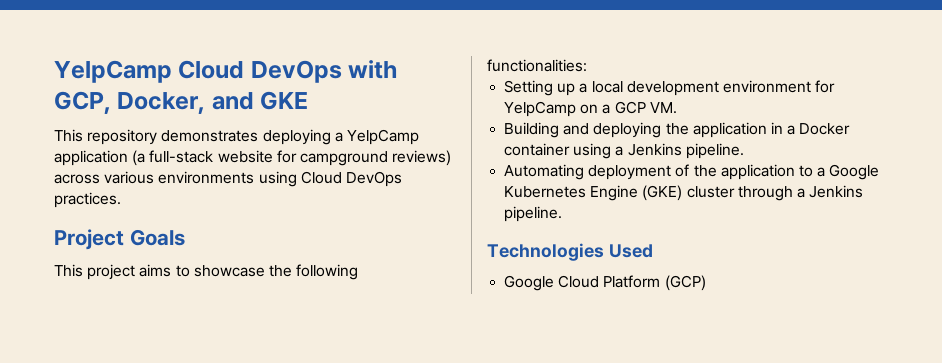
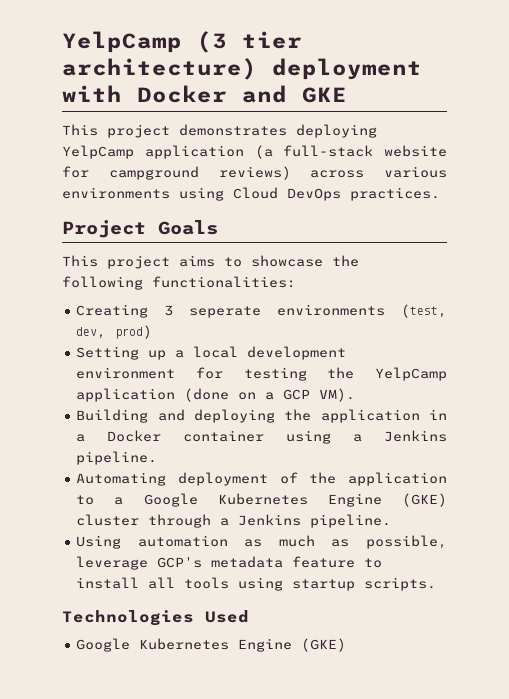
[54,60,398,83] [54,91,206,114] YelpCamp Cloud DevOps with GCP, Docker, -> [62,31,302,53] [62,58,422,80] [62,85,227,103] YelpCamp (3 tier architecture) deployment with Docker
[87,129,158,145] repository -> [107,124,170,138] project
[334,132,343,142] a -> (377, 131) none
(587, 65) none -> [76,304,447,318] [76,325,153,339] // Creating 3 seperate environments (test, dev, prod)
[504,101,577,117] YelpCamp -> [243,367,447,381] [76,388,230,402] testing the YelpCamp application (done
[649,102,677,114] VM. -> [319,388,356,402] VM).
(563, 214) none -> [76,535,447,549] [76,556,383,570] [76,577,437,591] // Using automation as much as possible, leverage GCP's metadata feature to install all tools using startup scripts.
[558,275,706,291] Cloud Platform (GCP) -> [139,638,347,652] Kubernetes Engine (GKE)

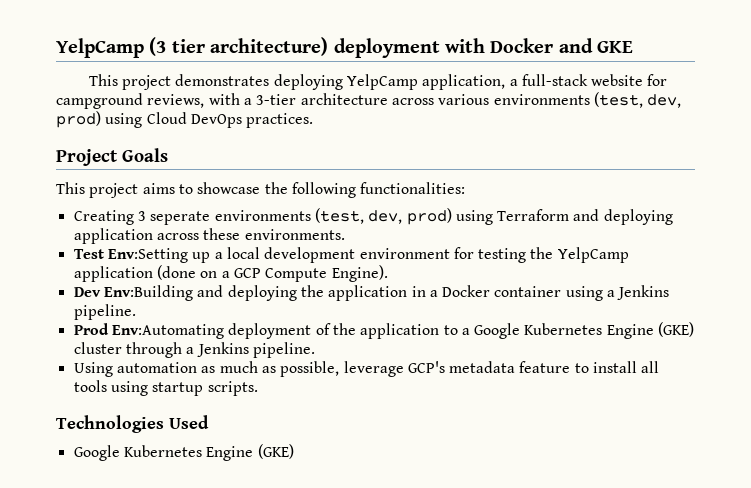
[144,145,273,159] application (a -> [422,74,518,90] application, a
[218,166,447,180] [62,187,170,199] reviews) across various environments -> [147,92,682,108] [56,111,101,128] reviews, with a 3-tier architecture across various environments (test, dev, prod)
[76,346,140,360] // Setting -> [455,209,673,225] [73,228,345,244] [73,248,188,263] using Terraform and deploying application across these environments. // Test Env:Setting
[319,388,356,402] [76,409,149,423] VM). // Building -> [265,265,388,282] [73,285,193,301] Compute Engine). // Dev Env:Building
[76,472,167,486] Automating -> [73,323,224,339] Prod Env:Automating

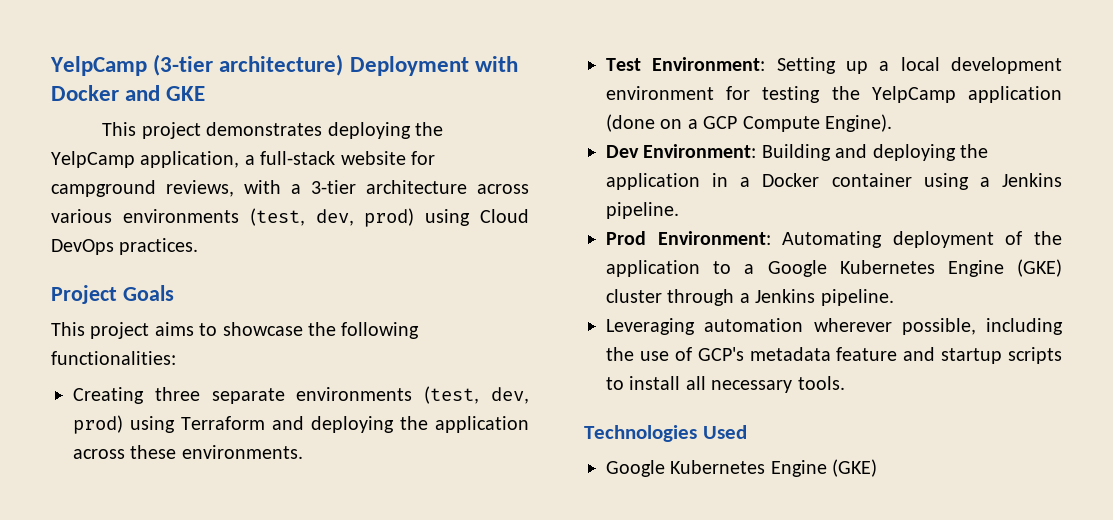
[56,37,440,58] YelpCamp (3 tier architecture) deployment -> [50,54,469,76] YelpCamp (3-tier architecture) Deployment
(343, 82) none -> [415,122,444,136] the
[137,211,211,225] 3 seperate -> [154,387,285,404] three separate
(673, 217) none -> [400,416,428,430] the
[107,248,188,263] Env:Setting -> [652,57,836,74] Environment: Setting
[103,285,193,301] Env:Building -> [643,144,831,161] Environment: Building
[111,324,224,339] Env:Automating -> [657,231,883,248] Environment: Automating
[73,361,660,377] [73,380,258,396] Using automation as much as possible, leverage GCP's metadata feature to install all tools using startup scripts. -> [606,318,1063,335] [606,347,1062,364] [606,376,845,393] Leveraging automation wherever possible, including the use of GCP's metadata feature and startup scripts to install all necessary tools.

